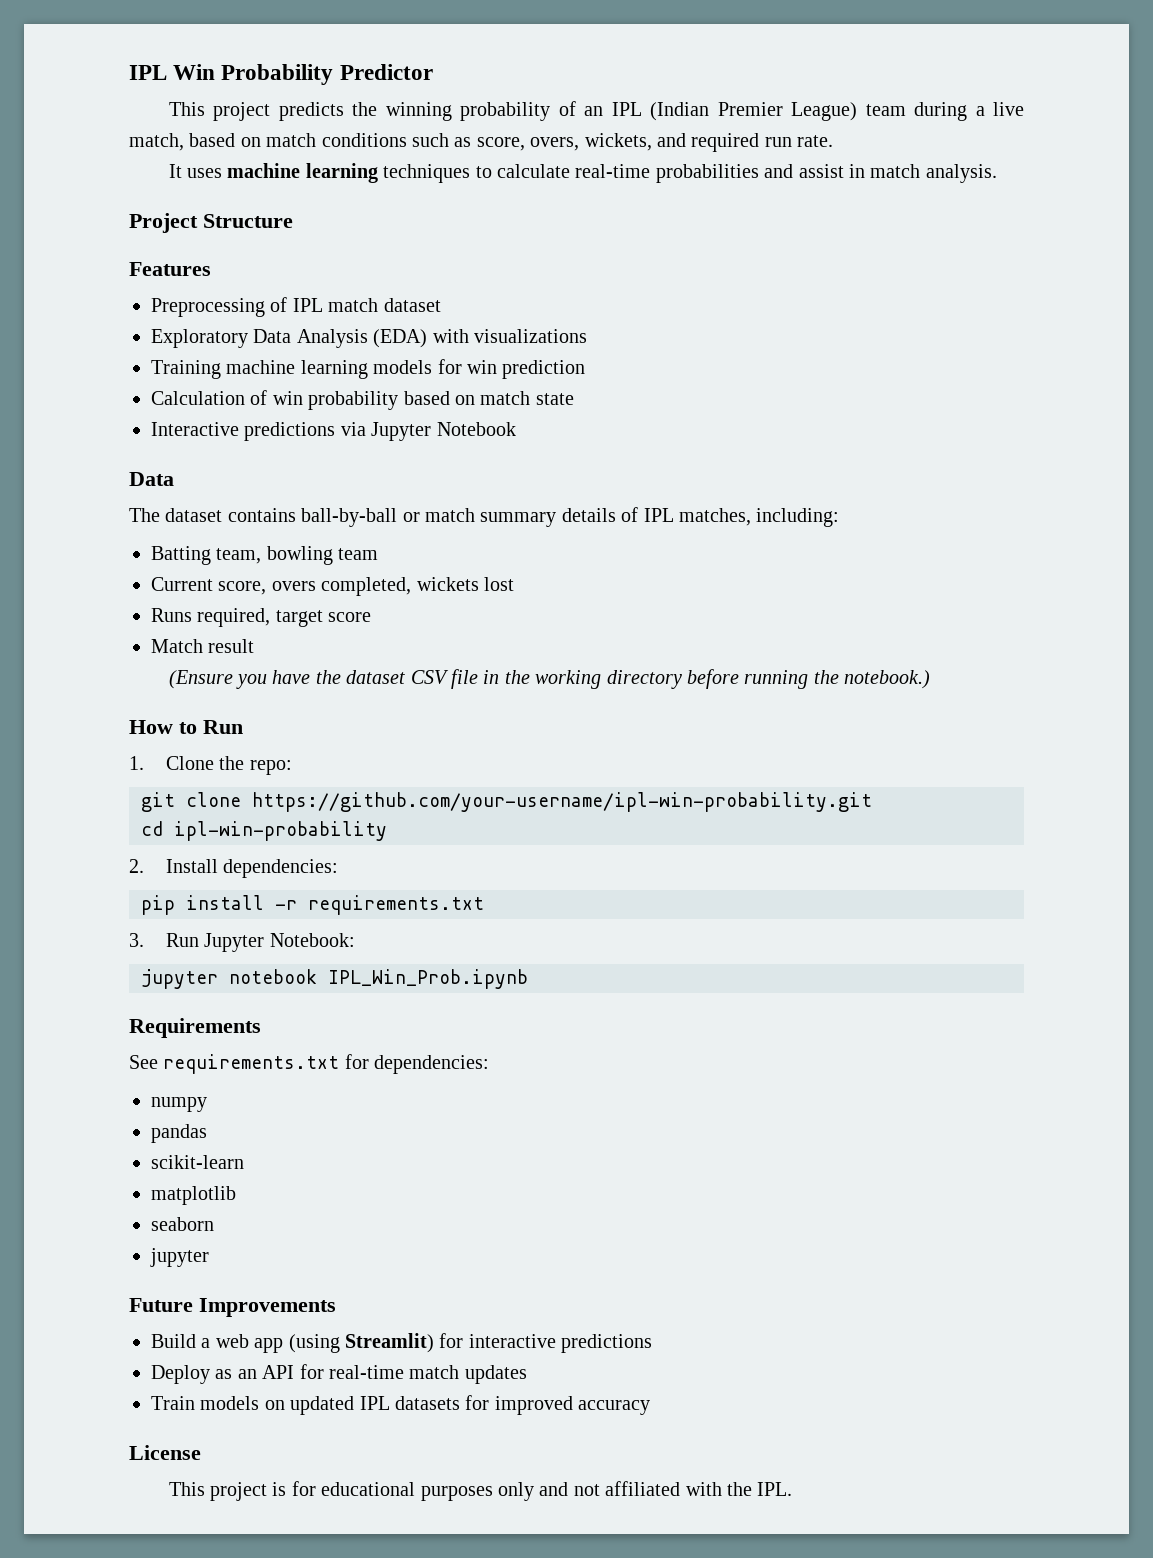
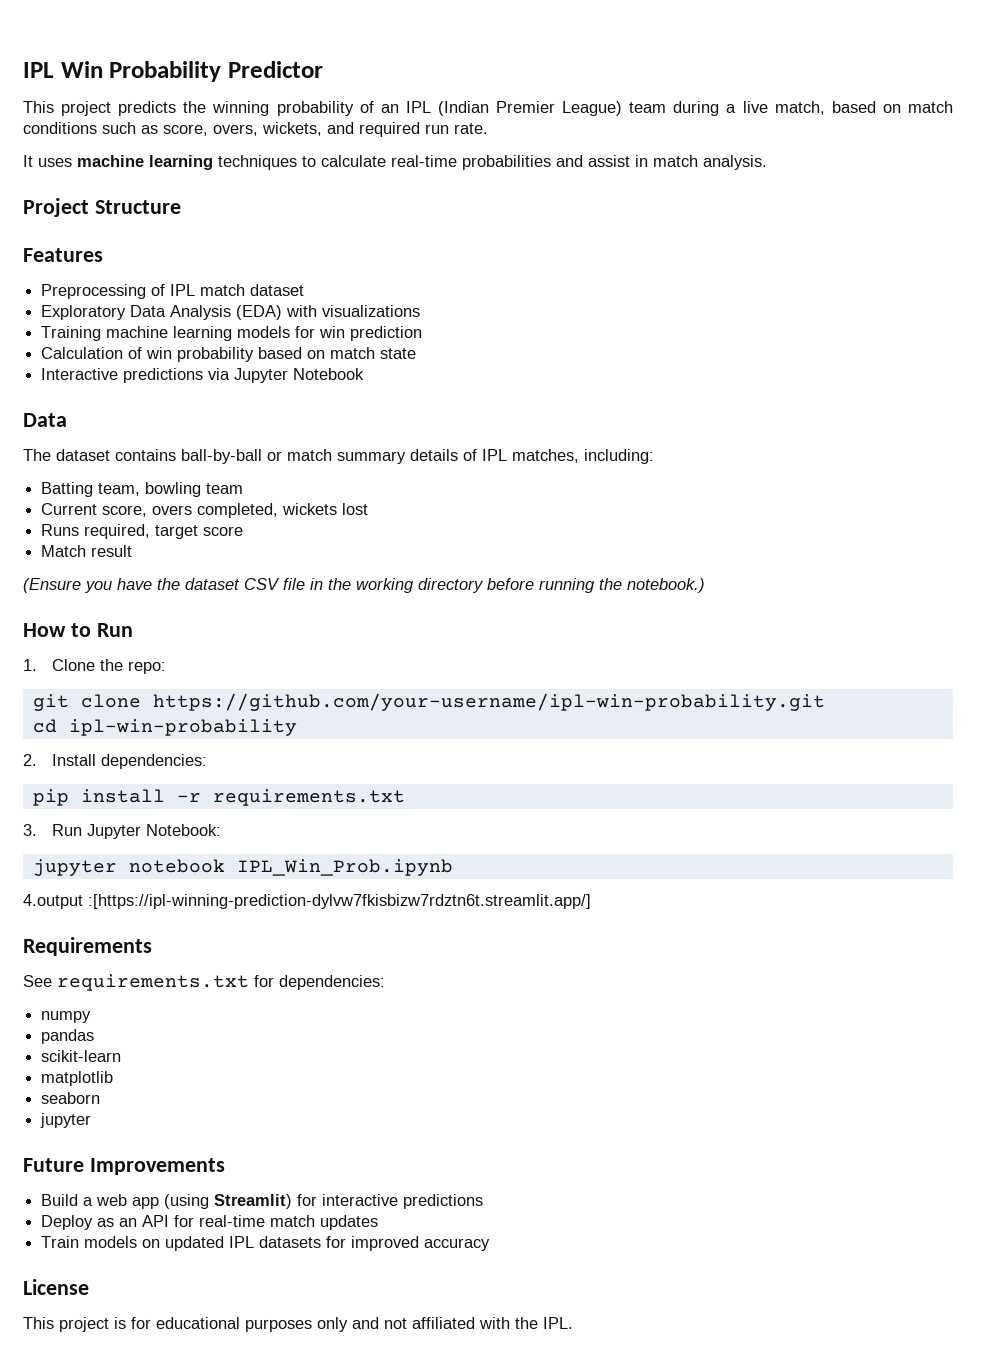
(528, 979) none -> [23,894,591,909] // 4.output :[https://ipl-winning-prediction-dylvw7fkisbizw7rdztn6t.streamlit.app/]

